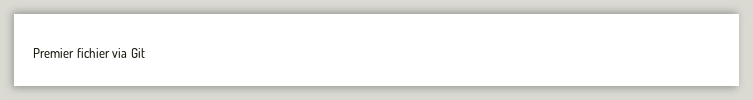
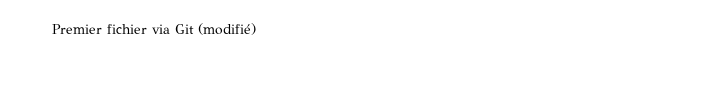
(145, 53) none -> [198,23,256,35] (modifié)

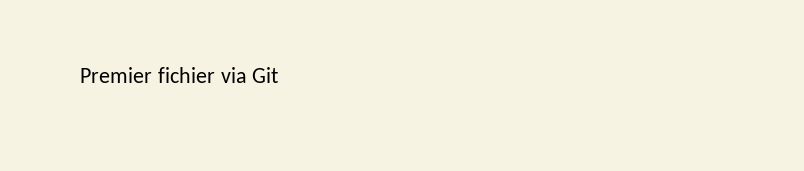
[198,23,256,35] (modifié) -> (279, 75) none

